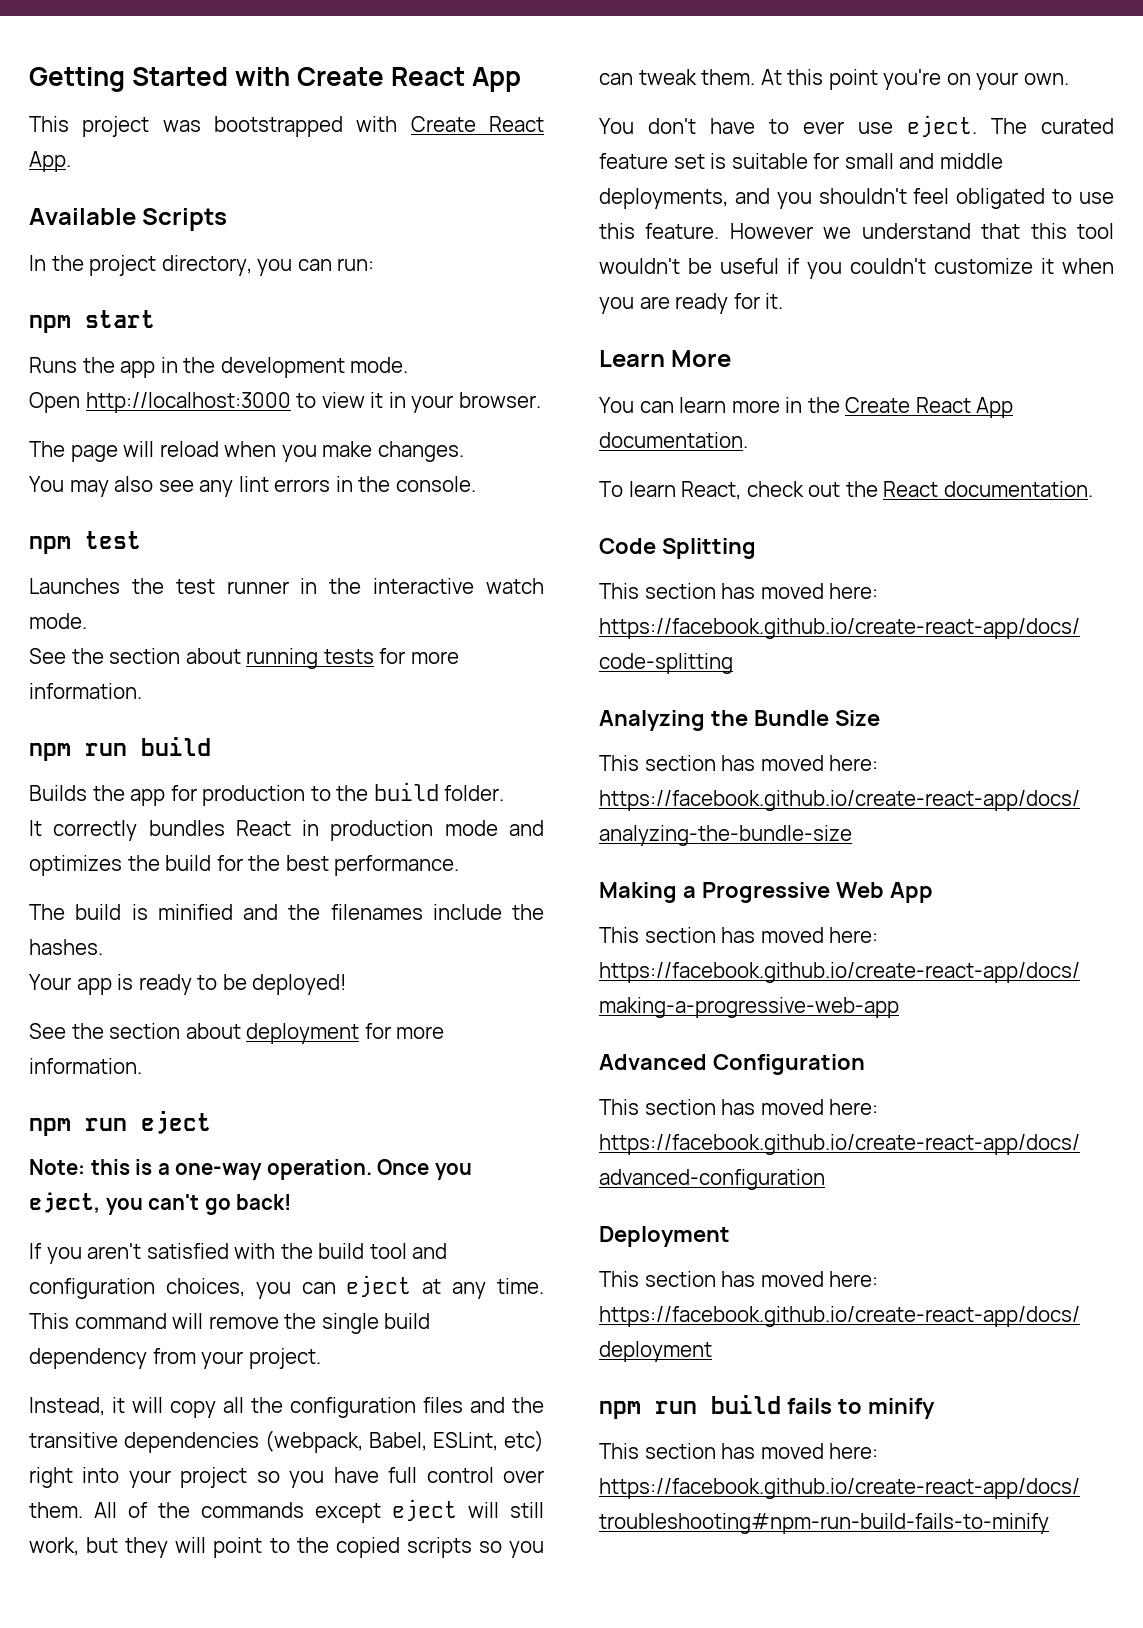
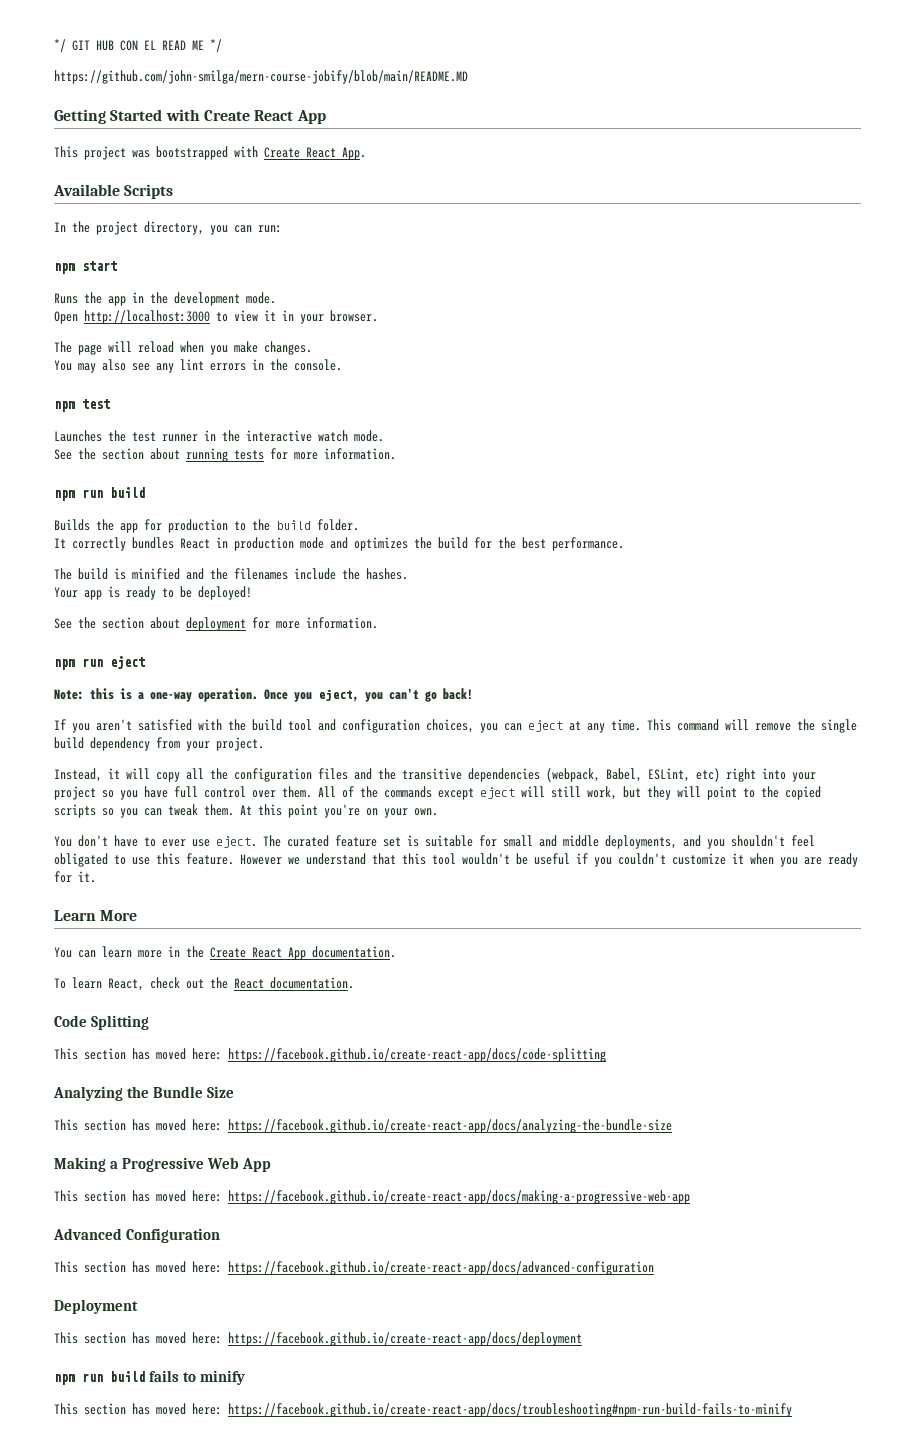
(29, 79) none -> [54,39,222,52] [54,70,468,84] */ GIT HUB CON EL READ ME */ // https://github.com/john-smilga/mern-course-jobify/blob/main/README.MD //

